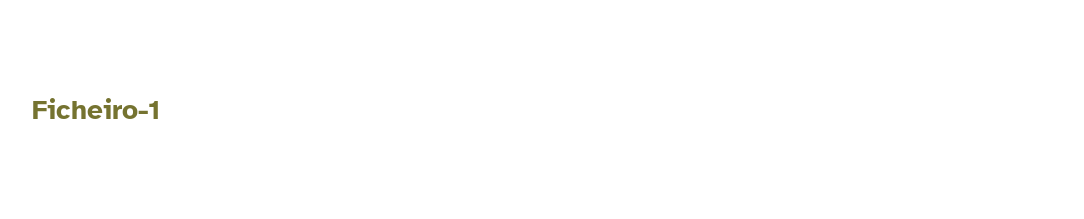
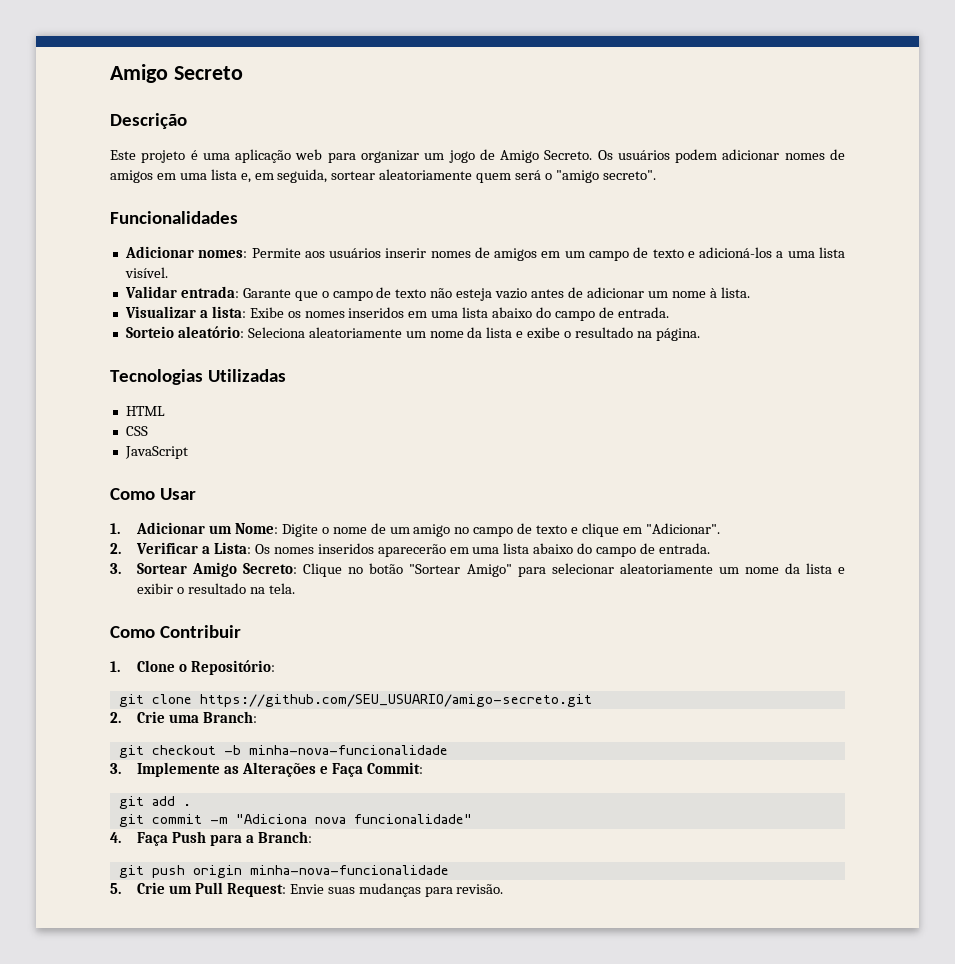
[32,98,161,119] Ficheiro-1 -> [110,64,243,83] [110,113,187,129] [110,149,846,163] [110,169,656,183] [110,211,238,224] [124,246,846,261] [124,267,168,278] [124,286,750,301] [124,306,669,321] [125,326,700,341] [110,369,287,385] [125,406,165,416] [125,426,148,436] [124,446,188,459] [110,488,197,500] [110,522,720,537] [110,542,710,557] [110,562,845,577] [137,583,295,594] [110,625,242,638] [110,660,275,675] [118,694,592,707] [110,711,257,723] [118,745,448,758] [110,762,423,777] [118,796,191,809] [118,814,472,827] [110,831,312,846] [118,865,449,878] [110,882,504,897] Amigo Secreto // Descrição // Este projeto é uma aplicação web para organizar um jogo de Amigo Secreto. Os usuários podem adicionar nomes de amigos em uma lista e, em seguida, sortear aleatoriamente quem será o "amigo secreto". // Funcionalidades // Adicionar nomes: Permite aos usuários inserir nomes de amigos em um campo de texto e adicioná-los a uma lista visível. // Validar entrada: Garante que o campo de texto não esteja vazio antes de adicionar um nome à lista. // Visualizar a lista: Exibe os nomes inseridos em uma lista abaixo do campo de entrada. // Sorteio aleatório: Seleciona aleatoriamente um nome da lista e exibe o resultado na página. // Tecnologias Utilizadas // HTML // CSS // JavaScript // Como Usar // 1. Adicionar um Nome: Digite o nome de um amigo no campo de texto e clique em "Adicionar". // 2. Verificar a Lista: Os nomes inseridos aparecerão em uma lista abaixo do campo de entrada. // 3. Sortear Amigo Secreto: Clique no botão "Sortear Amigo" para selecionar aleatoriamente um nome da lista e exibir o resultado na tela. // Como Contribuir // 1. Clone o Repositório: // git clone https://github.com/SEU_USUARIO/amigo-secreto.git // 2. Crie uma Branch: // git checkout -b minha-nova-funcionalidade // 3. Implemente as Alterações e Faça Commit: // git add . // git commit -m "Adiciona nova funcionalidade" // 4. Faça Push para a Branch: // git push origin minha-nova-funcionalidade // 5. Crie um Pull Request: Envie suas mudanças para revisão.

